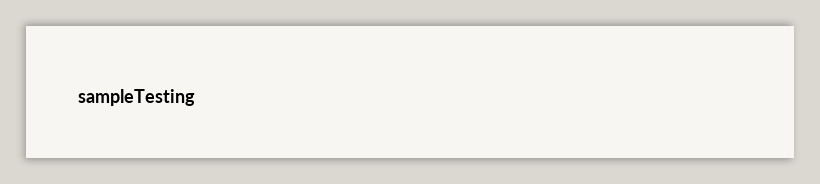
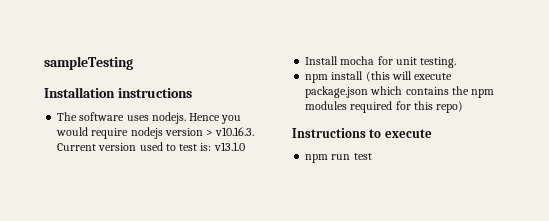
(195, 97) none -> [44,87,192,98] [57,112,242,124] [56,127,255,139] [57,142,245,151] [305,56,457,68] [305,71,453,83] [305,86,495,98] [305,101,464,113] [292,128,432,138] [305,153,372,163] // Installation instructions // The software uses nodejs. Hence you would require nodejs version > v10.16.3. Current version used to test is: v13.1.0 // Install mocha for unit testing. // npm install (this will execute package.json which contains the npm modules required for this repo) // Instructions to execute // npm run test

